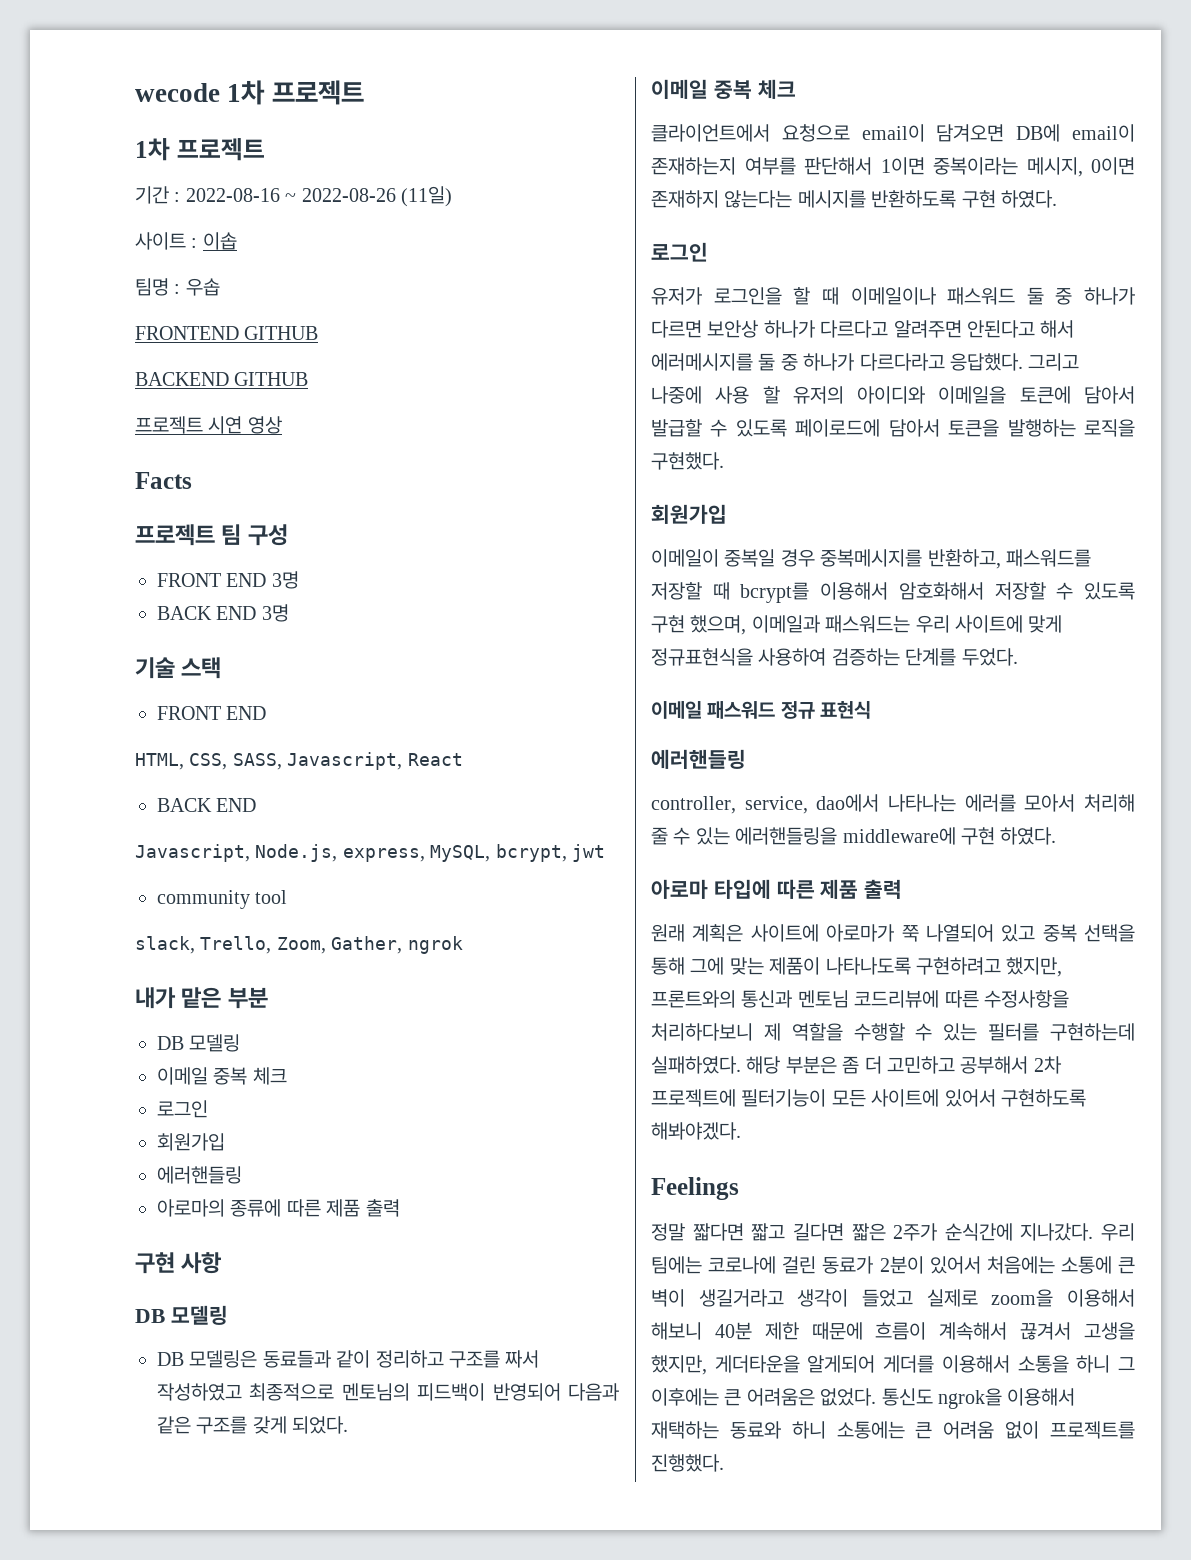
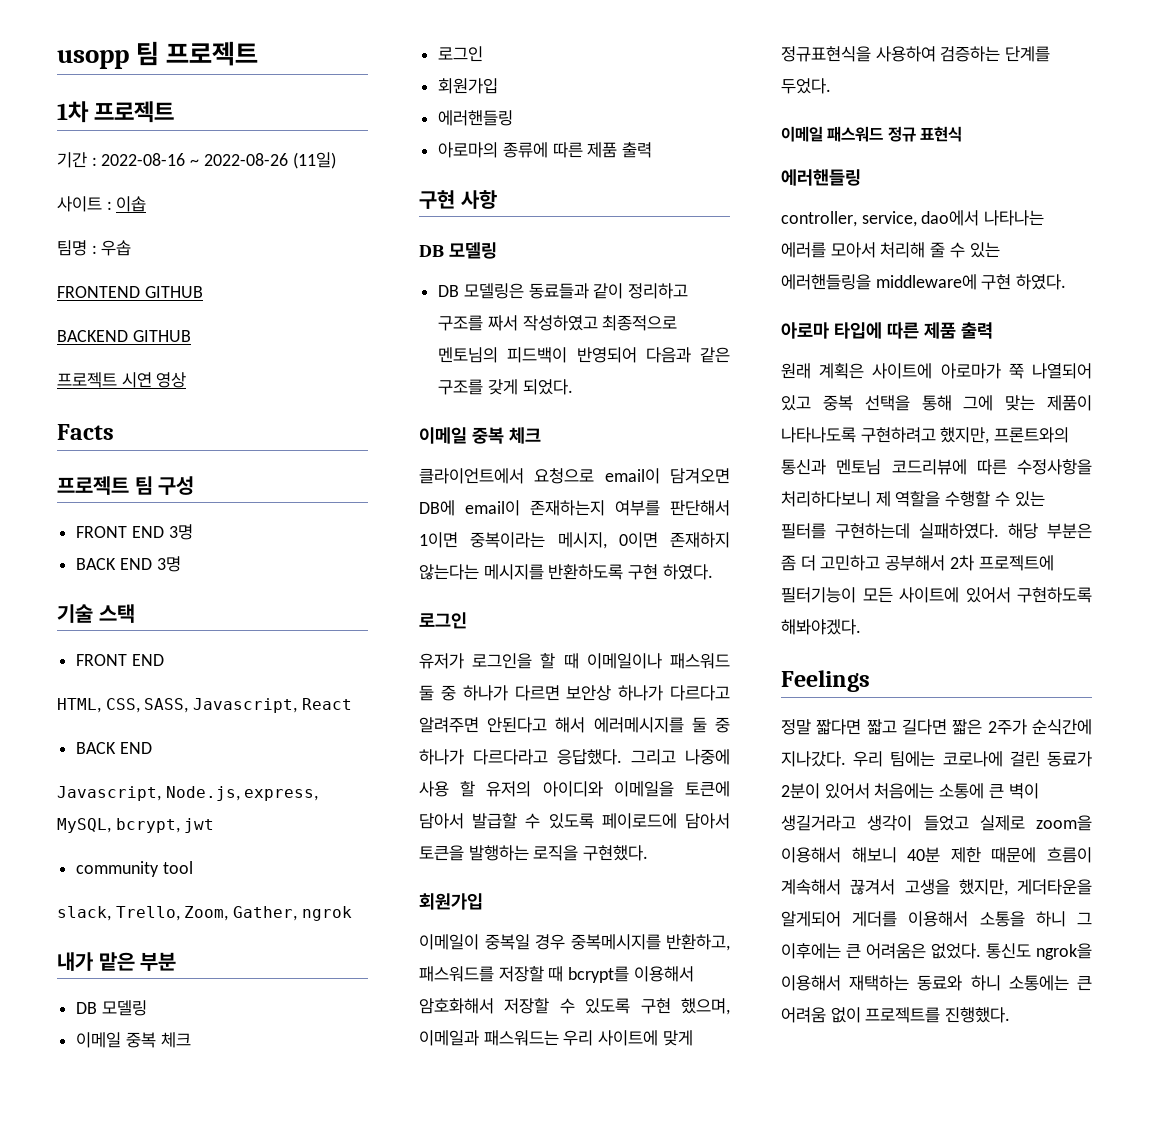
[135,80,266,105] wecode 1차 -> [57,41,160,69] usopp 팀

